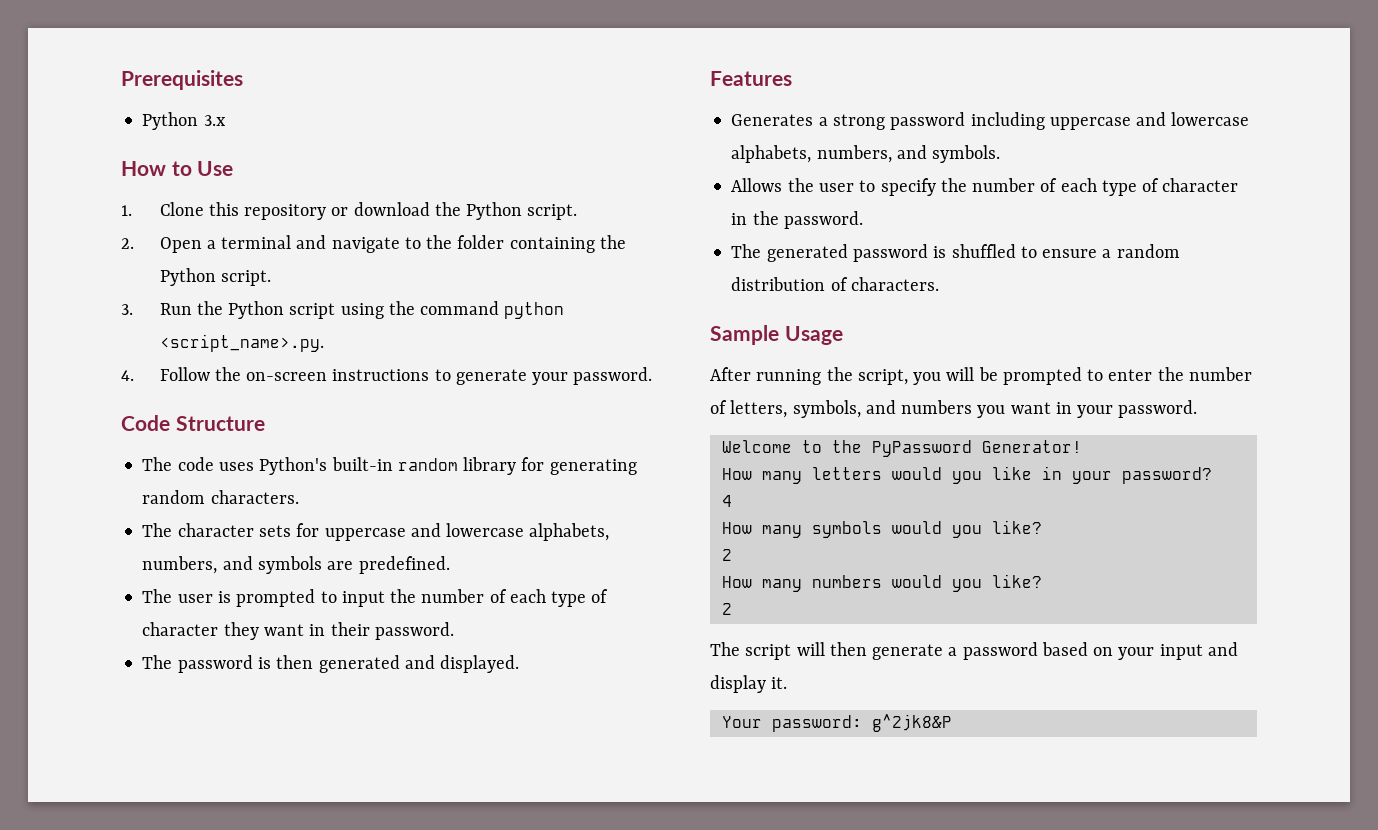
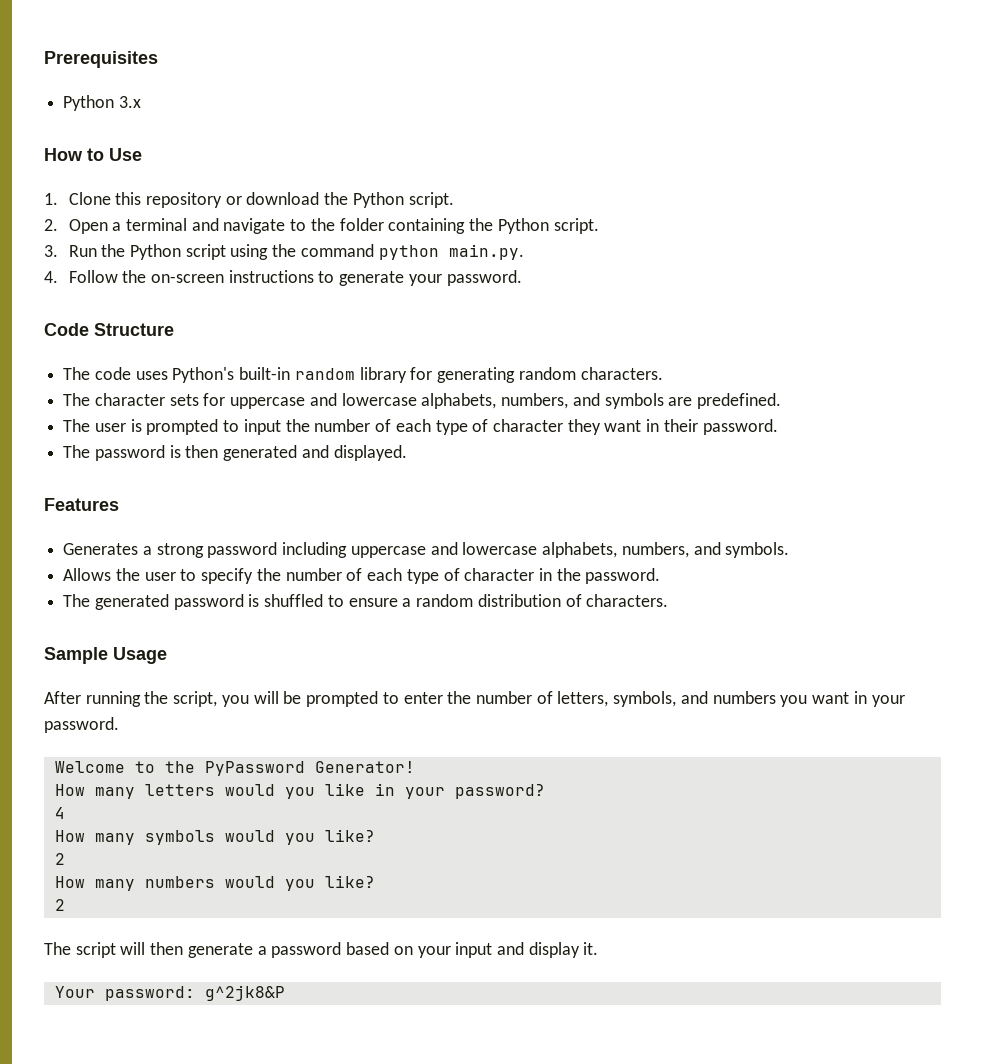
[159,334,324,352] <script_name>.py. -> [448,244,524,260] main.py.

